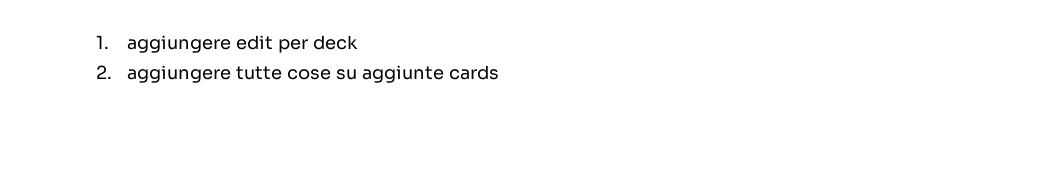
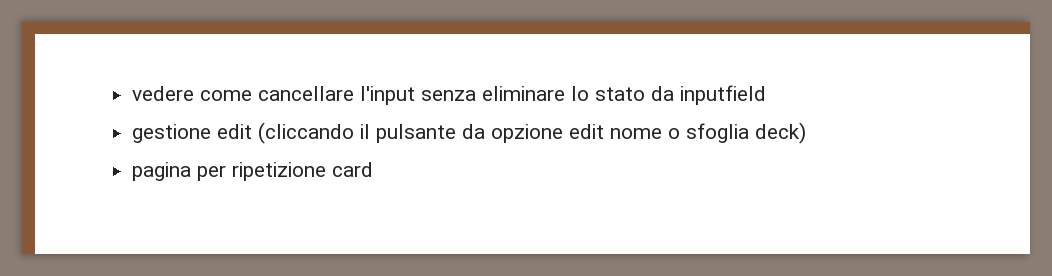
[96,35,358,53] [96,65,499,83] 1. aggiungere edit per deck // 2. aggiungere tutte cose su aggiunte cards -> [132,85,767,105] [132,122,807,144] [132,162,374,181] vedere come cancellare l'input senza eliminare lo stato da inputfield // gestione edit (cliccando il pulsante da opzione edit nome o sfoglia deck) // pagina per ripetizione card

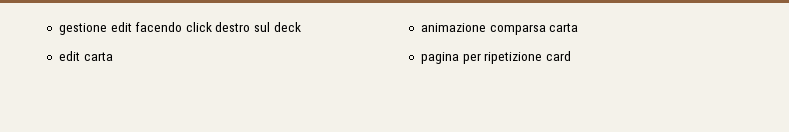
[132,85,767,105] [132,122,807,144] vedere come cancellare l'input senza eliminare lo stato da inputfield // gestione edit (cliccando il pulsante da opzione edit nome o sfoglia deck) -> [58,22,301,35] [58,51,113,61] [420,23,579,35] gestione edit facendo click destro sul deck // edit carta // animazione comparsa carta

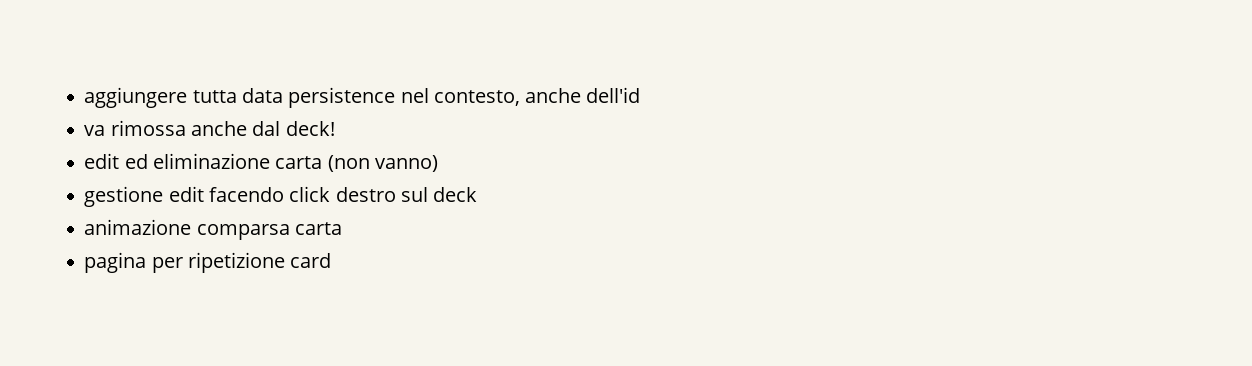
(58, 29) none -> [84,87,641,108] [84,120,335,136] [84,153,438,172] aggiungere tutta data persistence nel contesto, anche dell'id // va rimossa anche dal deck! // edit ed eliminazione carta (non vanno) //
[58,51,113,61] // edit carta -> (478, 194) none

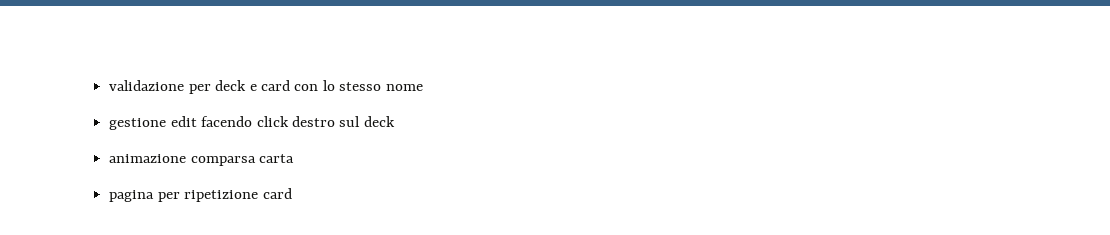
[84,87,641,108] [84,120,335,136] [84,153,438,172] aggiungere tutta data persistence nel contesto, anche dell'id // va rimossa anche dal deck! // edit ed eliminazione carta (non vanno) -> [109,80,423,94] validazione per deck e card con lo stesso nome

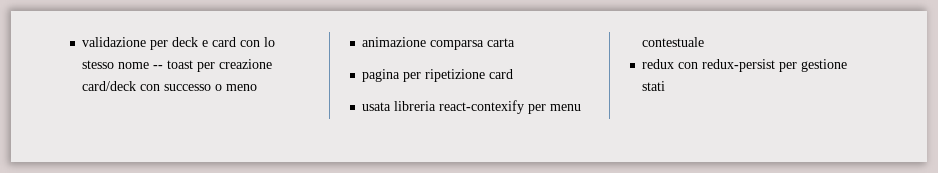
[109,116,395,130] // gestione edit facendo click destro sul deck -> [153,59,273,72] [82,81,258,91] -- toast per creazione card/deck con successo o meno
(292, 193) none -> [362,100,582,114] [642,37,705,47] [642,59,848,72] [642,81,666,91] // usata libreria react-contexify per menu contestuale // redux con redux-persist per gestione stati

